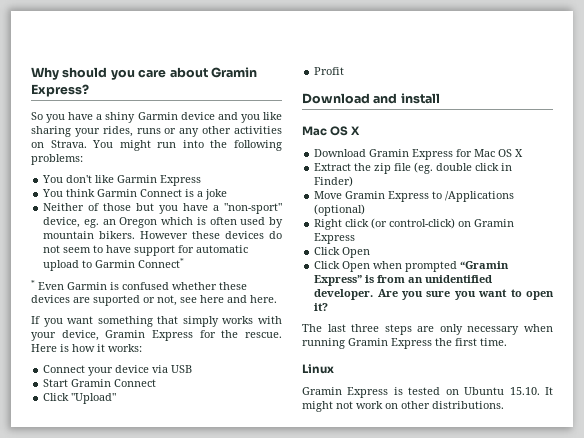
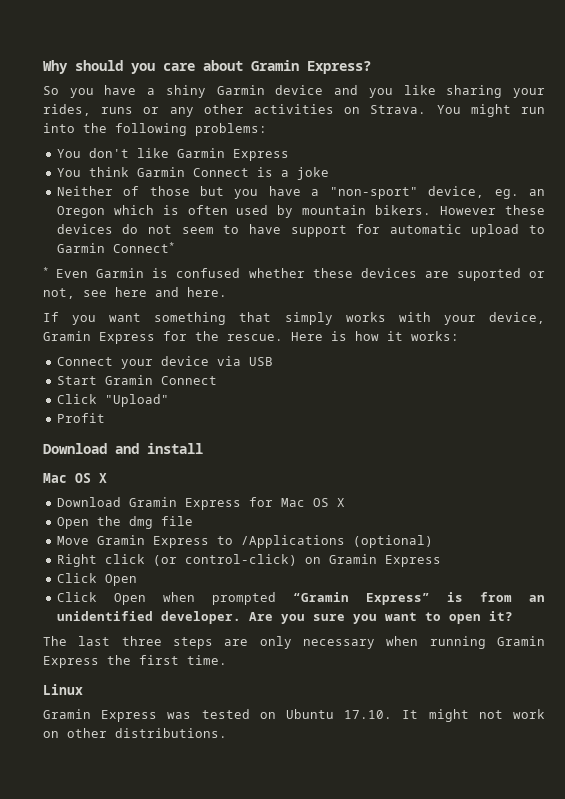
[314,162,513,174] [314,176,354,187] Extract the zip file (eg. double click in Finder) -> [56,516,193,529] Open the dmg file
[393,387,403,395] is -> [167,712,192,719] was
[509,387,540,395] 15.10. -> [344,710,393,719] 17.10.

